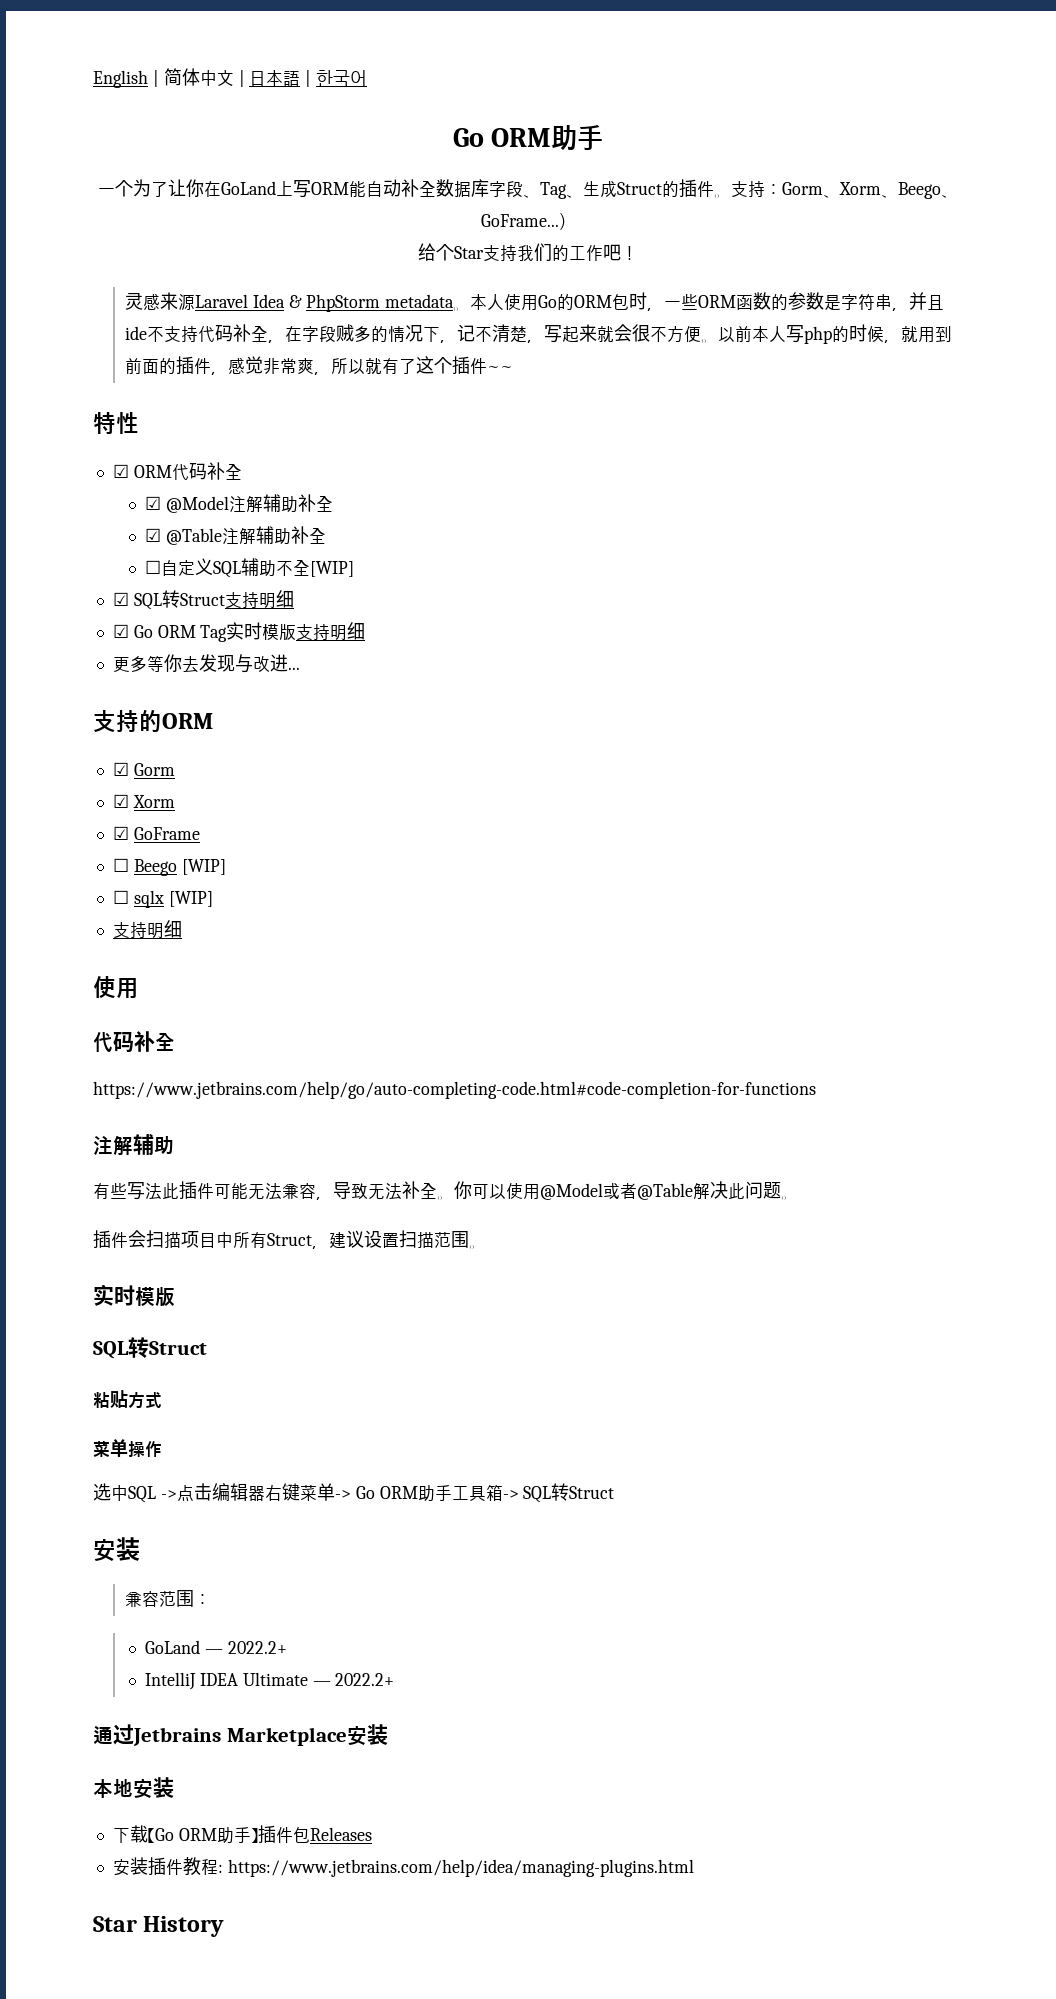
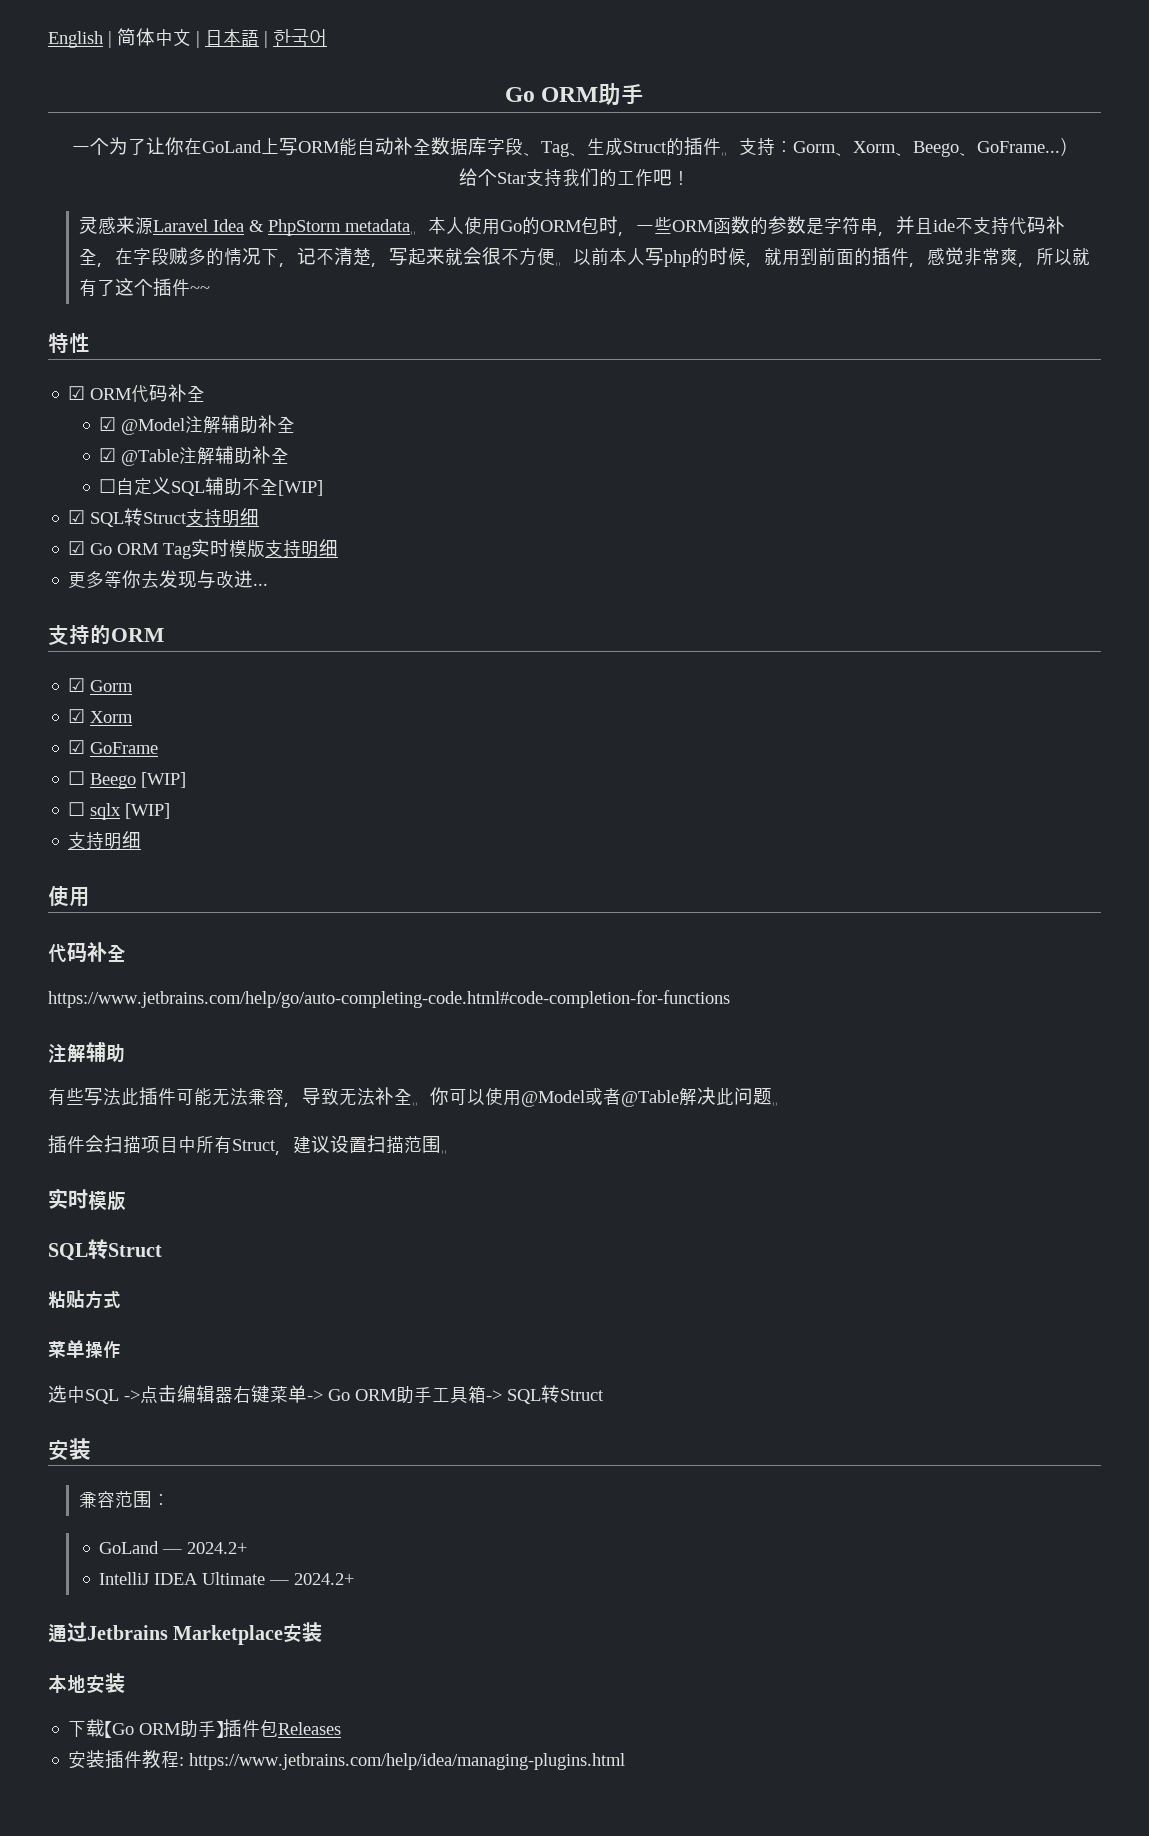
[227,1641,287,1654] 2022.2+ -> [187,1542,248,1554] 2024.2+
[335,1673,395,1686] 2022.2+ -> [294,1573,355,1585] 2024.2+
[93,1916,225,1937] // Star History -> (626, 1761) none

